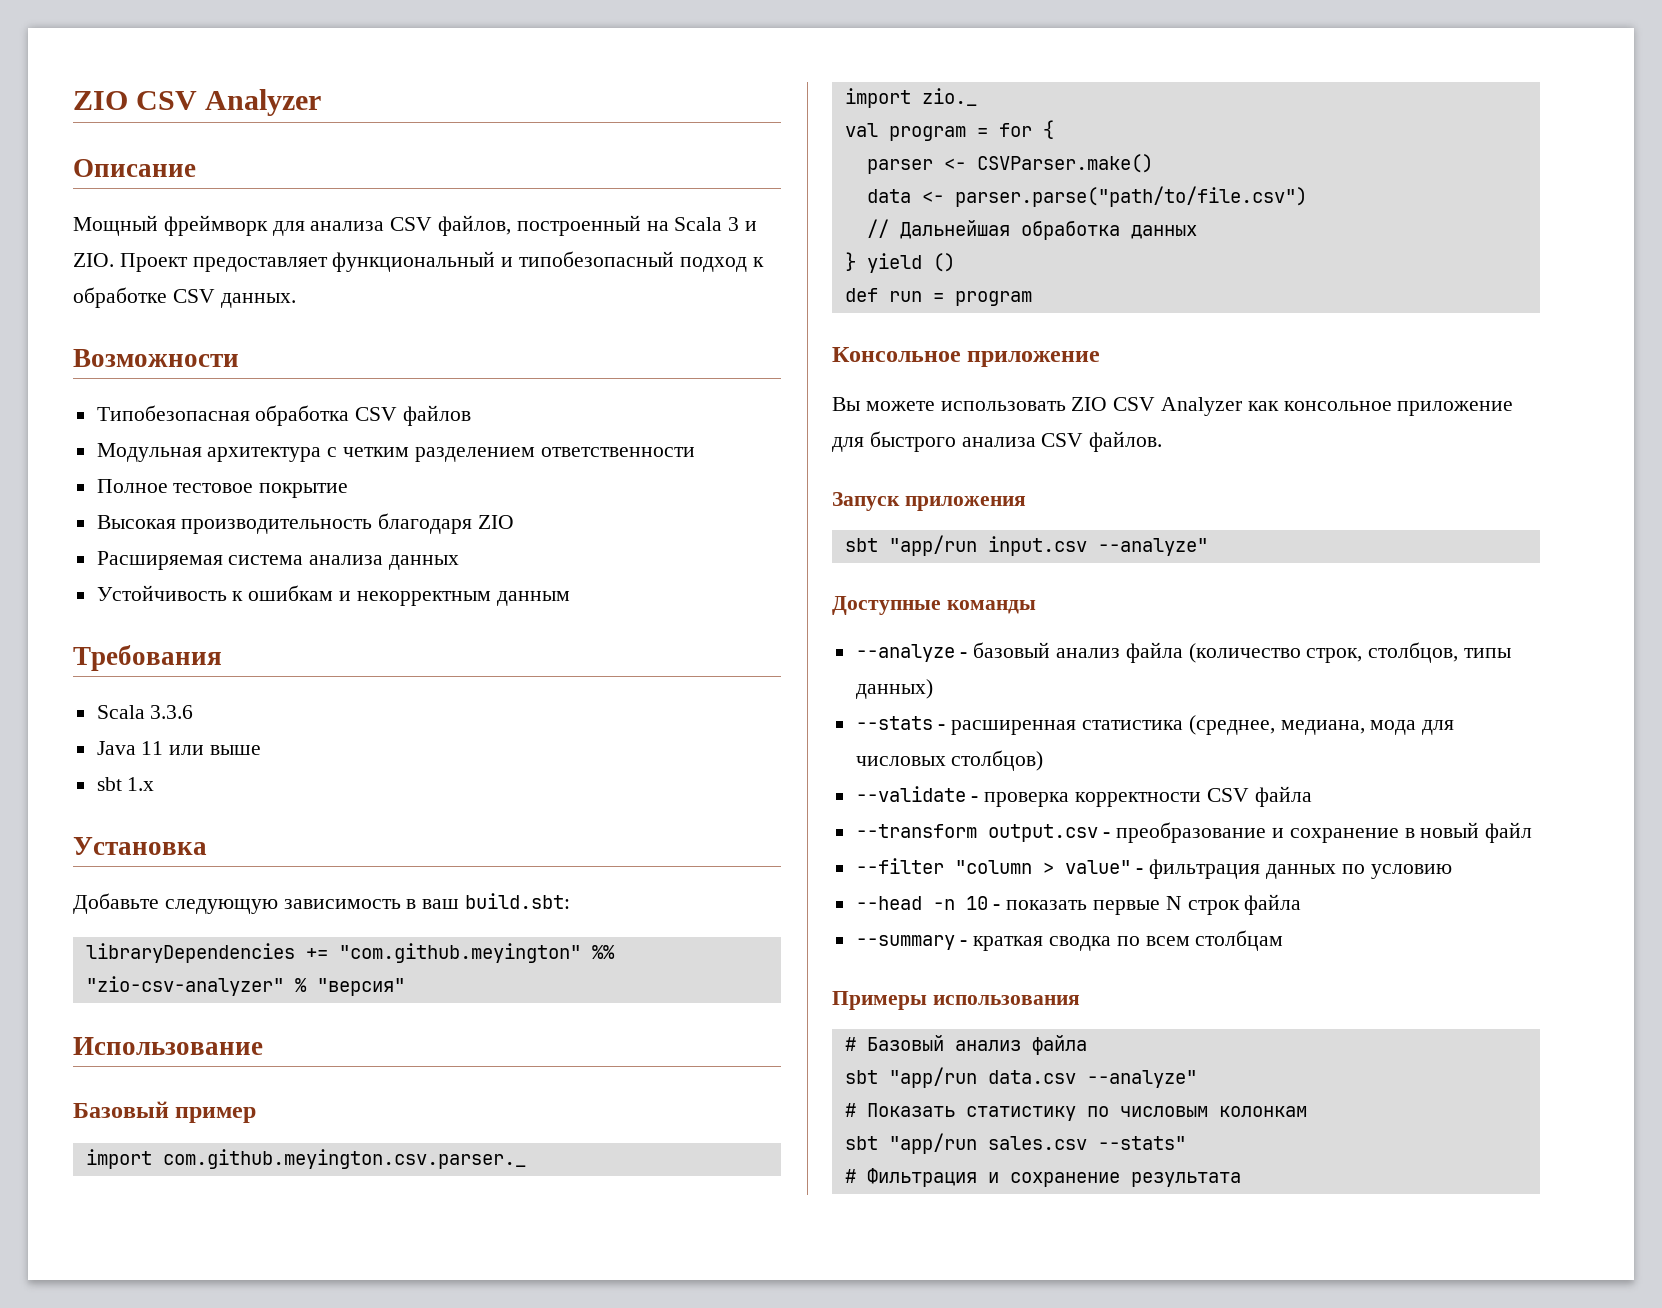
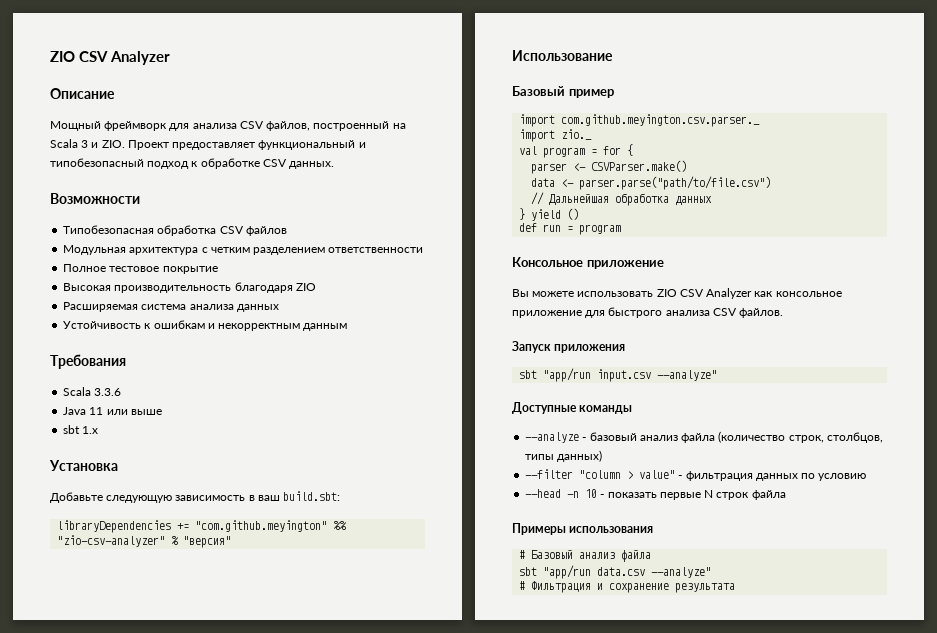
[855,715,1455,735] [855,750,1044,771] [855,786,1312,807] [855,822,1533,843] // --stats - расширенная статистика (среднее, медиана, мода для числовых столбцов) // --validate - проверка корректности CSV файла // --transform output.csv - преобразование и сохранение в новый файл -> (603, 456) none
[855,930,1284,951] // --summary - краткая сводка по всем столбцам -> (786, 495) none
[844,1103,1307,1121] [844,1133,1186,1154] // # Показать статистику по числовым колонкам // sbt "app/run sales.csv --stats" -> (712, 572) none

